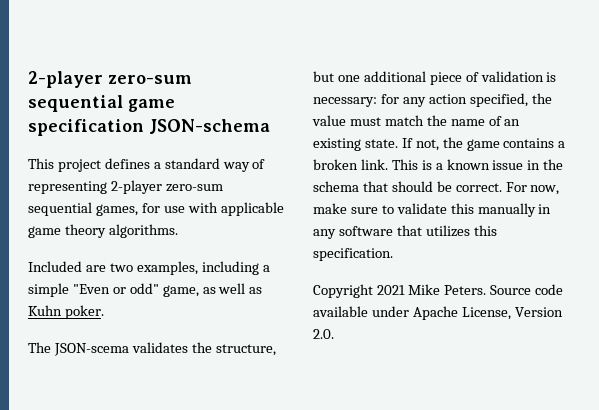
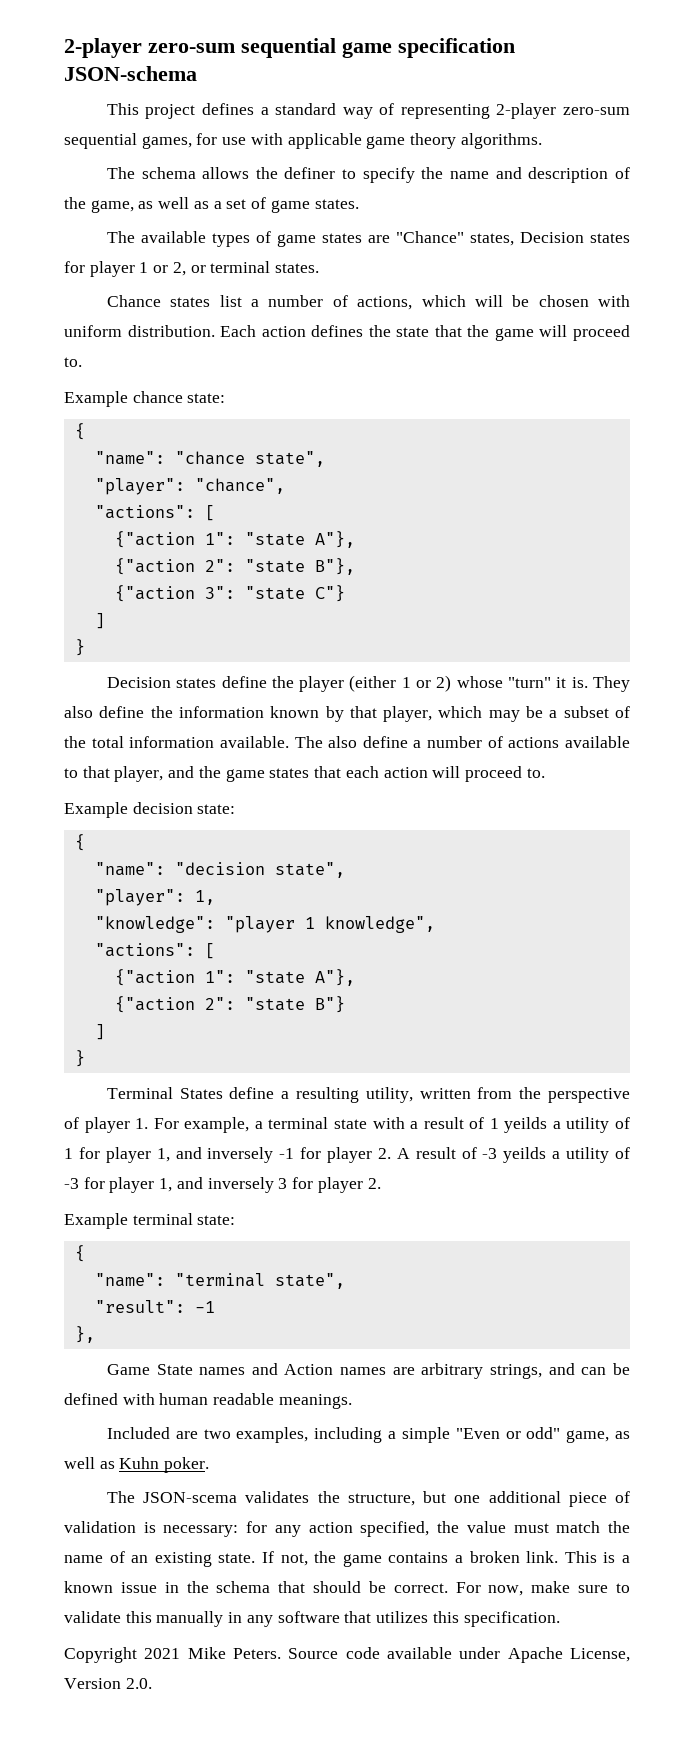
(178, 231) none -> [106,167,630,183] [64,197,359,213] [106,231,630,247] [64,261,320,277] [106,295,630,310] [64,325,630,341] [64,357,82,367] [64,391,226,407] [74,423,85,440] [94,451,325,467] [94,478,285,495] [94,505,215,521] [114,531,355,548] [114,558,355,575] [114,585,345,602] [94,613,105,629] [74,639,85,656] [106,675,630,692] [64,706,631,722] [64,736,630,748] [64,766,545,782] [64,802,236,818] [74,834,85,851] [94,862,345,878] [94,889,215,906] [94,916,435,933] [94,943,215,959] [114,969,355,986] [114,996,345,1013] [94,1024,105,1040] [74,1050,85,1067] [106,1087,630,1103] [64,1117,630,1133] [64,1147,630,1163] [64,1177,381,1193] [64,1213,236,1229] [74,1245,85,1262] [94,1273,345,1289] [94,1300,215,1313] [74,1326,95,1343] [106,1363,630,1379] [64,1393,352,1409] // The schema allows the definer to specify the name and description of the game, as well as a set of game states. // The available types of game states are "Chance" states, Decision states for player 1 or 2, or terminal states. // Chance states list a number of actions, which will be chosen with uniform distribution. Each action defines the state that the game will proceed to. // Example chance state: // { // "name": "chance state", // "player": "chance", // "actions": [ // {"action 1": "state A"}, // {"action 2": "state B"}, // {"action 3": "state C"} // ] // } // Decision states define the player (either 1 or 2) whose "turn" it is. They also define the information known by that player, which may be a subset of the total information available. The also define a number of actions available to that player, and the game states that each action will proceed to. // Example decision state: // { // "name": "decision state", // "player": 1, // "knowledge": "player 1 knowledge", // "actions": [ // {"action 1": "state A"}, // {"action 2": "state B"} // ] // } // Terminal States define a resulting utility, written from the perspective of player 1. For example, a terminal state with a result of 1 yeilds a utility of 1 for player 1, and inversely -1 for player 2. A result of -3 yeilds a utility of -3 for player 1, and inversely 3 for player 2. // Example terminal state: // { // "name": "terminal state", // "result": -1 // }, // Game State names and Action names are arbitrary strings, and can be defined with human readable meanings.

